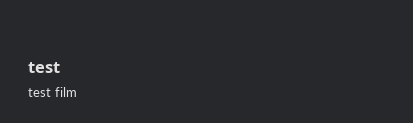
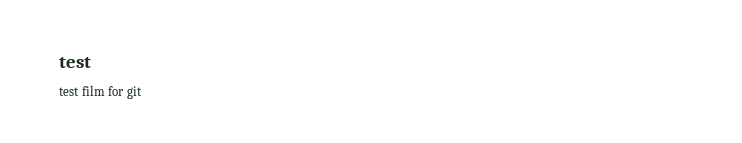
(77, 92) none -> [108,86,142,99] for git

